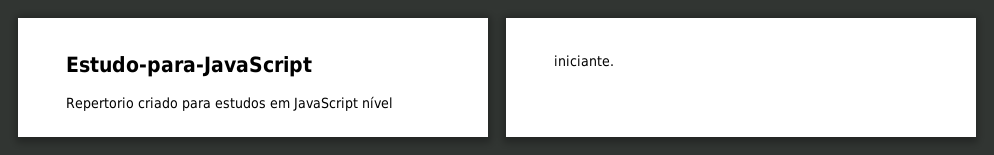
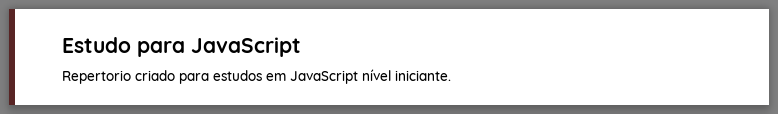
[66,56,312,77] Estudo-para-JavaScript -> [62,37,301,57] Estudo para JavaScript

